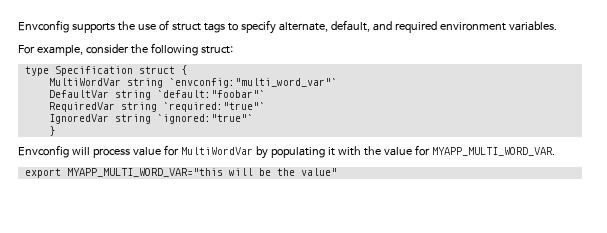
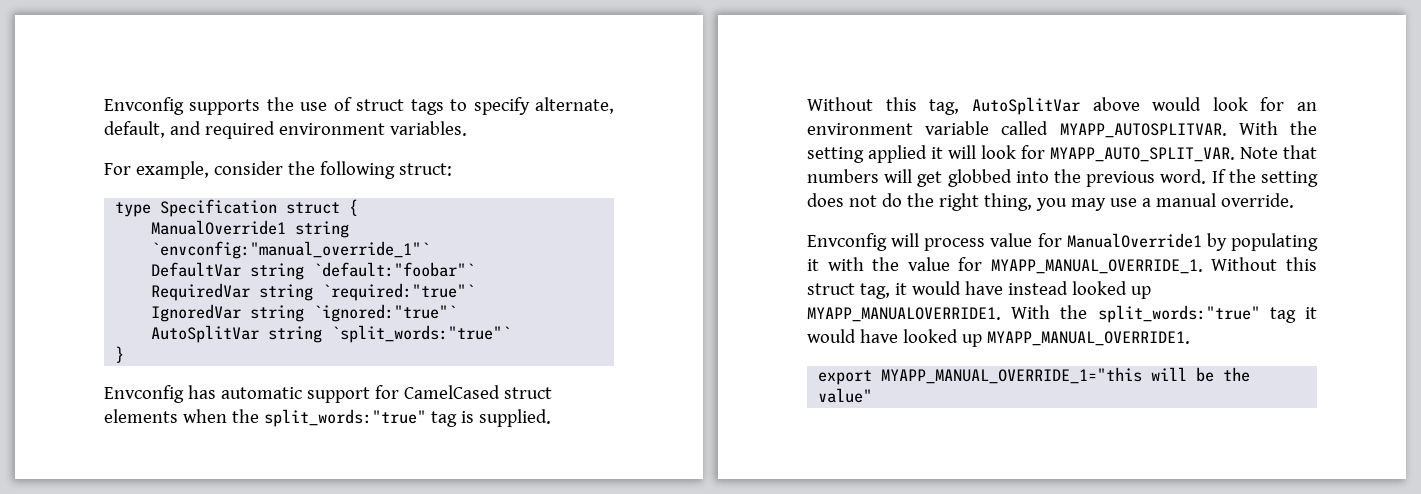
[48,78,337,88] MultiWordVar string `envconfig:"multi_word_var"` -> [151,220,350,238] [151,241,431,259] ManualOverride1 string `envconfig:"manual_override_1"`
[48,126,55,136] } -> [151,325,512,343] [115,346,125,363] [104,385,552,403] [104,409,551,427] [807,97,1317,115] [807,121,1317,138] [807,145,1317,163] [807,169,1318,187] [807,193,1294,211] AutoSplitVar string `split_words:"true"` // } // Envconfig has automatic support for CamelCased struct elements when the split_words:"true" tag is supplied. Without this tag, AutoSplitVar above would look for an environment variable called MYAPP_AUTOSPLITVAR. With the setting applied it will look for MYAPP_AUTO_SPLIT_VAR. Note that numbers will get globbed into the previous word. If the setting does not do the right thing, you may use a manual override.
[180,147,253,155] MultiWordVar -> [1066,233,1202,248] ManualOverride1
[431,147,555,156] MYAPP_MULTI_WORD_VAR. -> [990,257,1317,274] [807,281,1151,299] [807,305,1317,323] [807,329,1190,347] MYAPP_MANUAL_OVERRIDE_1. Without this struct tag, it would have instead looked up MYAPP_MANUALOVERRIDE1. With the split_words:"true" tag it would have looked up MYAPP_MANUAL_OVERRIDE1.
[66,168,223,177] MYAPP_MULTI_WORD_VAR="this -> [881,367,1143,384] MYAPP_MANUAL_OVERRIDE_1="this

